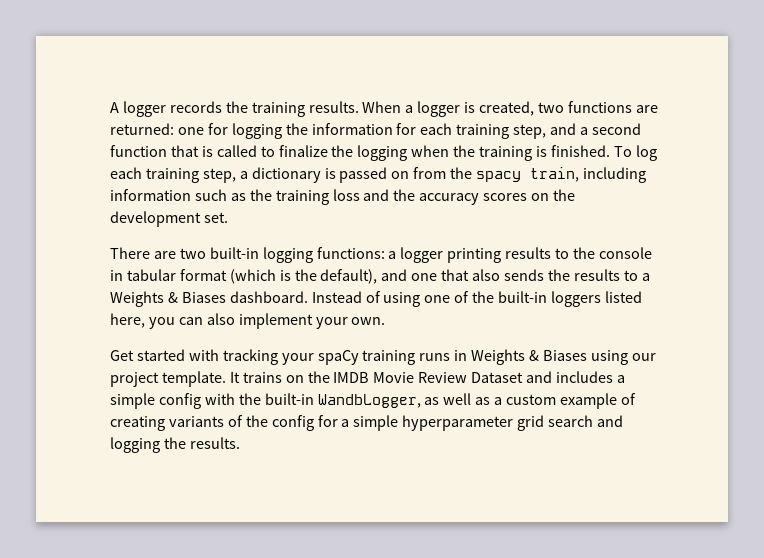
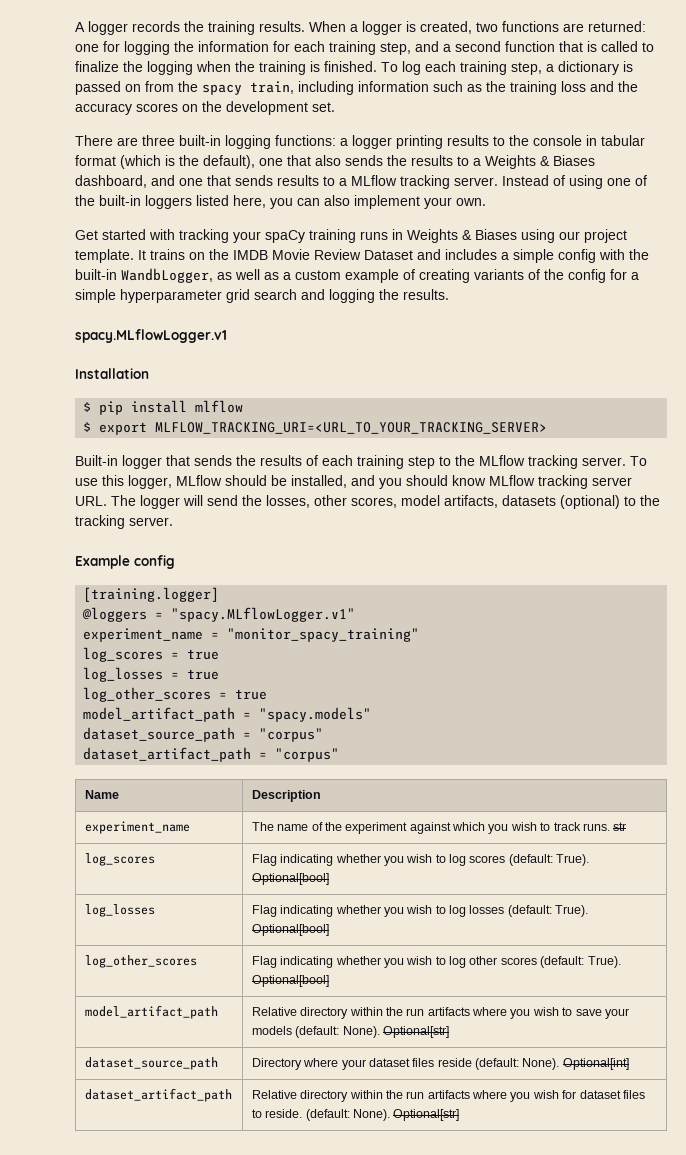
[179,248,206,259] two -> [142,135,175,146] three
[381,269,408,281] and -> (255, 162) none
[229,291,308,303] dashboard. -> [75,175,498,189] dashboard, and one that sends results to a MLflow tracking server.
(240, 443) none -> [75,329,227,343] [75,368,149,379] [83,400,244,415] [83,422,548,435] [75,455,647,469] [75,475,632,489] [75,495,660,509] [75,515,173,529] [75,555,175,569] [83,587,220,602] [82,607,356,622] [83,628,420,642] [83,647,220,662] [83,667,220,682] [83,687,268,702] [83,707,372,722] [83,727,324,742] [83,747,340,762] [84,790,119,799] [251,790,321,802] [84,821,190,834] [251,822,627,834] [84,853,155,866] [251,854,590,866] [251,873,329,885] [84,904,155,917] [251,905,589,917] [251,924,329,936] [84,955,197,968] [251,956,621,968] [251,975,329,987] [84,1005,218,1019] [251,1007,629,1019] [251,1026,449,1038] [84,1057,218,1070] [251,1058,629,1070] [84,1088,232,1102] [251,1090,645,1102] [251,1109,460,1121] // spacy.MLflowLogger.v1 // Installation // $ pip install mlflow // $ export MLFLOW_TRACKING_URI=<URL_TO_YOUR_TRACKING_SERVER> // Built-in logger that sends the results of each training step to the MLflow tracking server. To use this logger, MLflow should be installed, and you should know MLflow tracking server URL. The logger will send the losses, other scores, model artifacts, datasets (optional) to the tracking server. // Example config // [training.logger] // @loggers = "spacy.MLflowLogger.v1" // experiment_name = "monitor_spacy_training" // log_scores = true // log_losses = true // log_other_scores = true // model_artifact_path = "spacy.models" // dataset_source_path = "corpus" // dataset_artifact_path = "corpus" // Name | Description // experiment_name | The name of the experiment against which you wish to track runs. str // log_scores | Flag indicating whether you wish to log scores (default: True). Optional[bool] // log_losses | Flag indicating whether you wish to log losses (default: True). Optional[bool] // log_other_scores | Flag indicating whether you wish to log other scores (default: True). Optional[bool] // model_artifact_path | Relative directory within the run artifacts where you wish to save your models (default: None). Optional[str] // dataset_source_path | Directory where your dataset files reside (default: None). Optional[int] // dataset_artifact_path | Relative directory within the run artifacts where you wish for dataset files to reside. (default: None). Optional[str]

